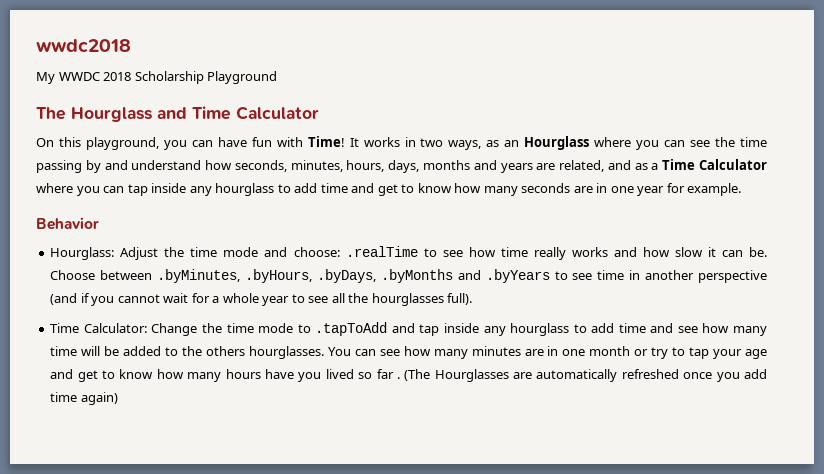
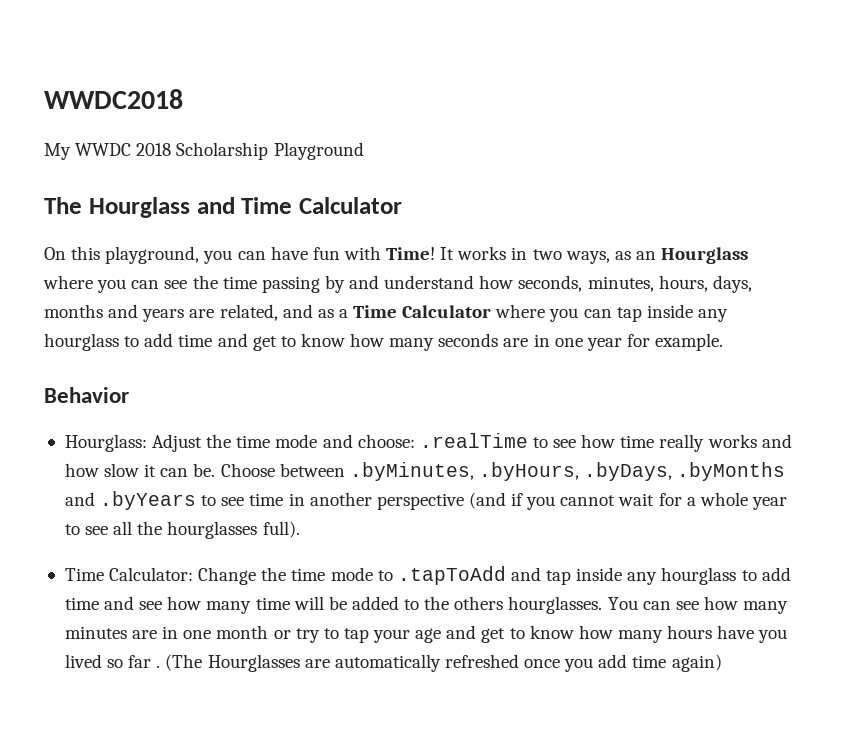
[36,39,131,52] wwdc2018 -> [44,89,183,109] WWDC2018

